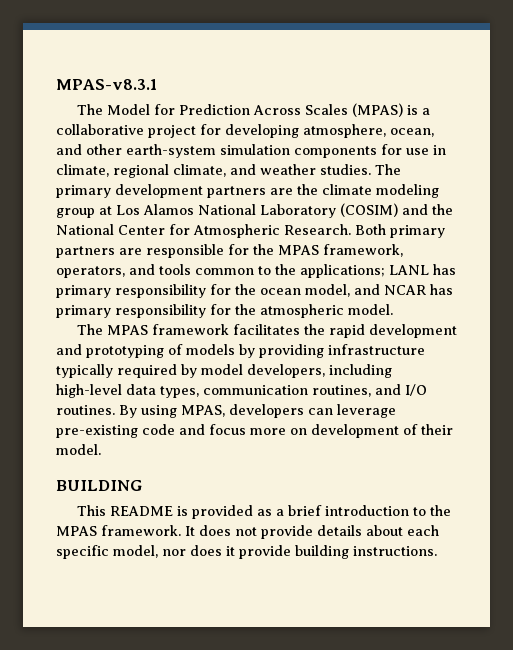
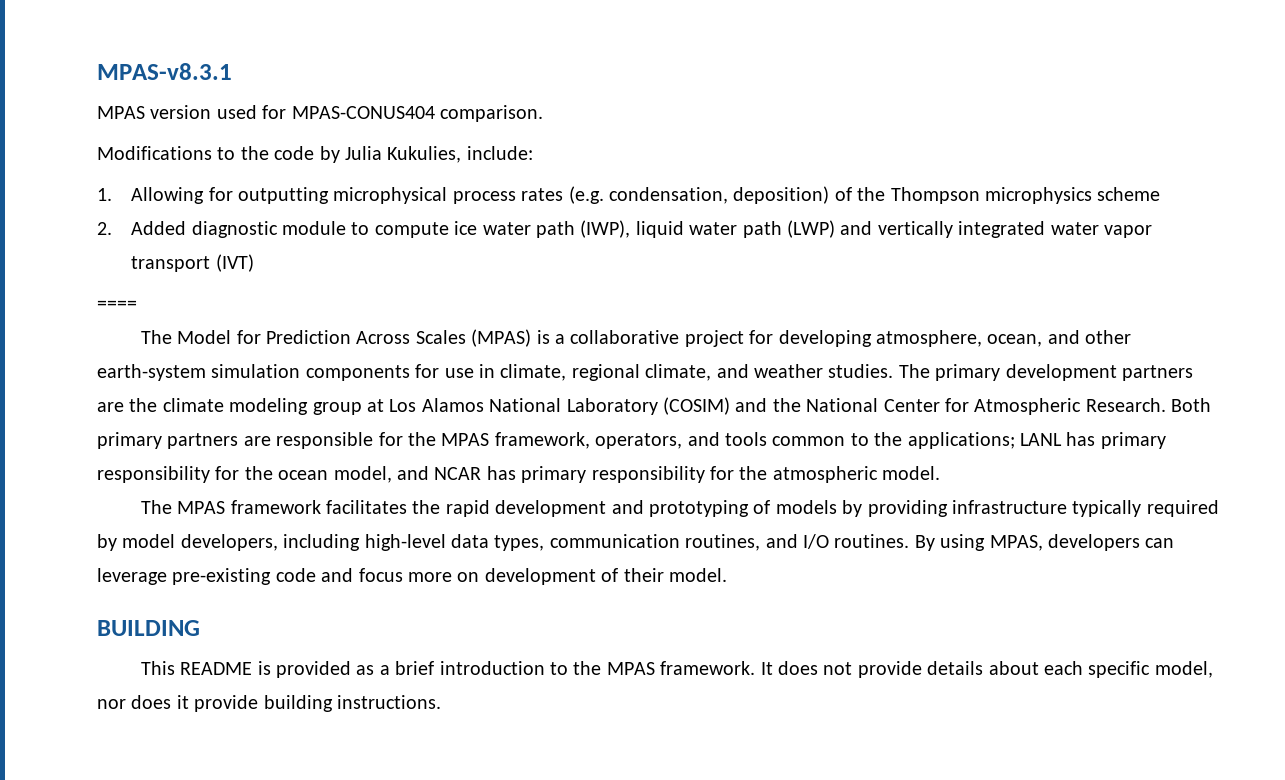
(157, 84) none -> [97,105,543,122] [97,146,533,163] [97,186,1161,204] [97,220,1153,238] [131,254,254,272] [97,300,137,310] // MPAS version used for MPAS-CONUS404 comparison. // Modifications to the code by Julia Kukulies, include: // 1. Allowing for outputting microphysical process rates (e.g. condensation, deposition) of the Thompson microphysics scheme // 2. Added diagnostic module to compute ice water path (IWP), liquid water path (LWP) and vertically integrated water vapor transport (IVT) // ====

